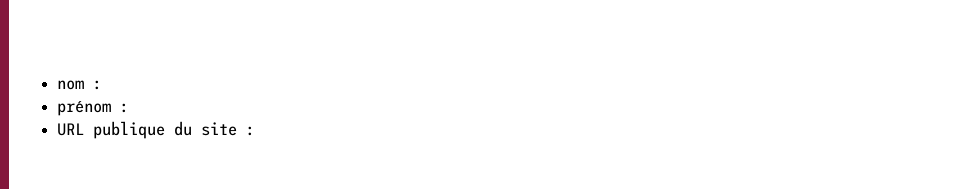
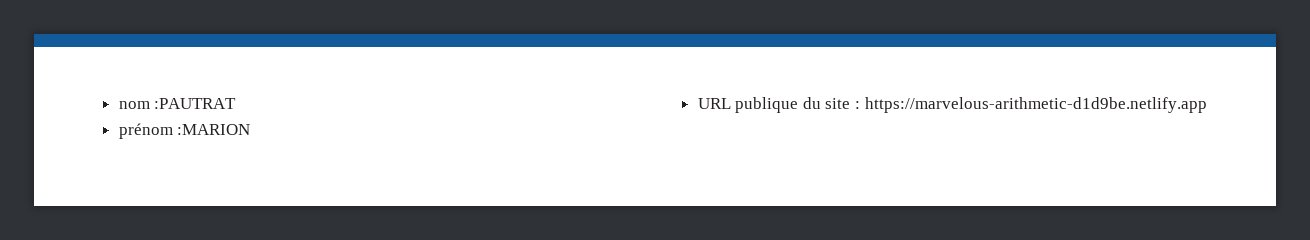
[93,80,103,90] : -> [154,98,237,109] :PAUTRAT
[120,103,130,113] : -> [177,124,251,135] :MARION
(256, 131) none -> [864,97,1207,113] https://marvelous-arithmetic-d1d9be.netlify.app

